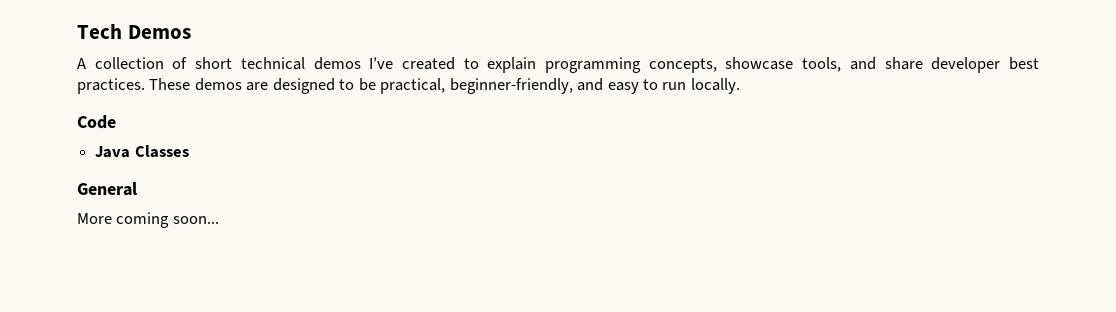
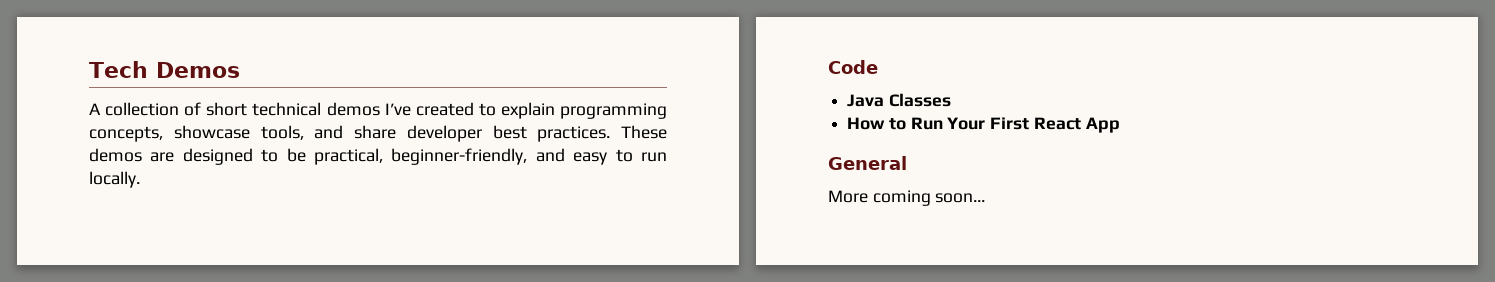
(189, 151) none -> [847,117,1120,133] // How to Run Your First React App

